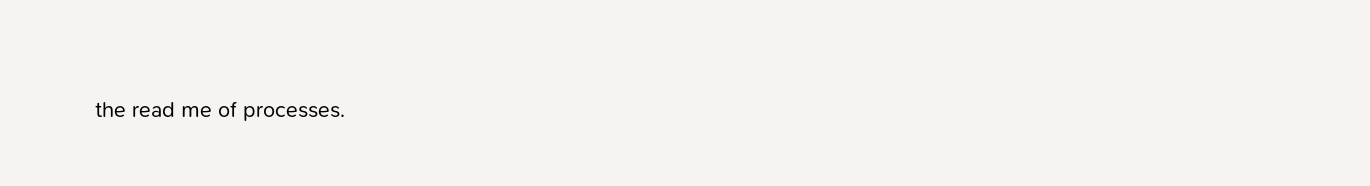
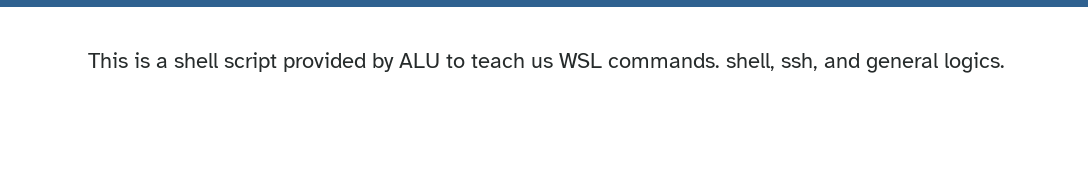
[95,101,345,121] the read me of processes. -> [87,52,1005,73] This is a shell script provided by ALU to teach us WSL commands. shell, ssh, and general logics.

